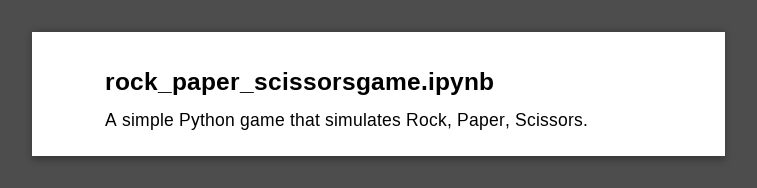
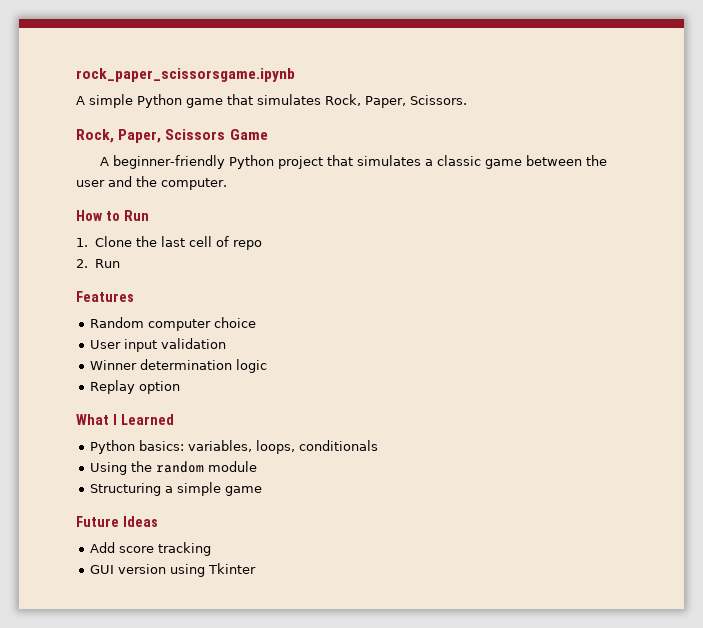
(588, 119) none -> [76,129,268,143] [99,155,607,169] [76,176,227,190] [76,210,149,221] [76,236,262,250] [76,259,120,268] [76,291,134,302] [90,317,257,331] [90,338,227,352] [90,359,268,373] [90,380,181,394] [76,414,174,425] [90,440,379,454] [90,461,258,475] [90,482,263,496] [76,516,158,527] [90,542,212,556] [90,563,257,577] // Rock, Paper, Scissors Game // A beginner-friendly Python project that simulates a classic game between the user and the computer. // How to Run // 1. Clone the last cell of repo // 2. Run // Features // Random computer choice // User input validation // Winner determination logic // Replay option // What I Learned // Python basics: variables, loops, conditionals // Using the random module // Structuring a simple game // Future Ideas // Add score tracking // GUI version using Tkinter

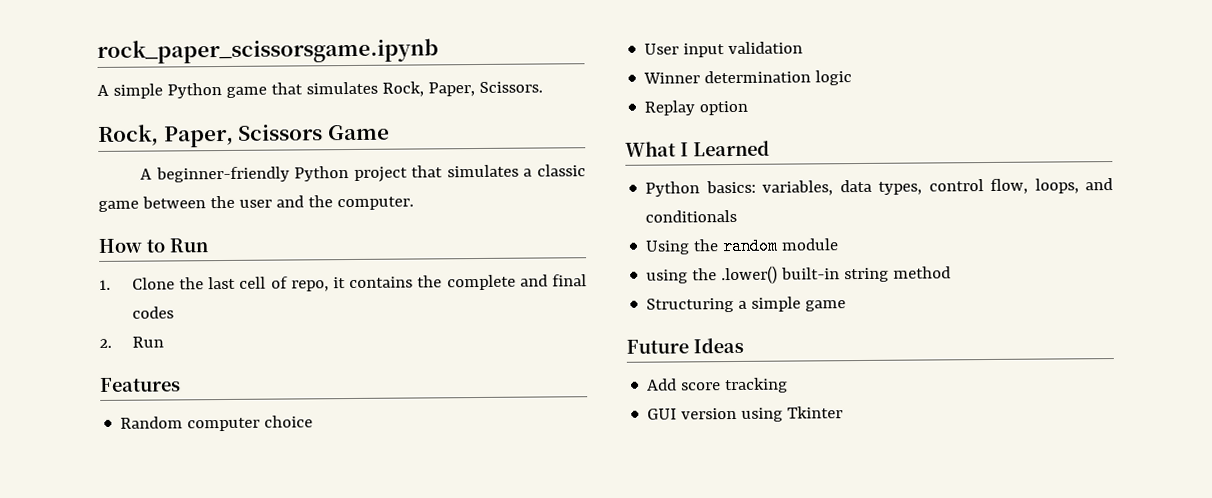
[232,240,262,250] repo -> [290,274,587,292] [131,306,174,319] repo, it contains the complete and final codes
[256,440,296,454] loops, -> [839,178,1113,195] data types, control flow, loops, and
(258, 466) none -> [646,265,952,285] // using the .lower() built-in string method

